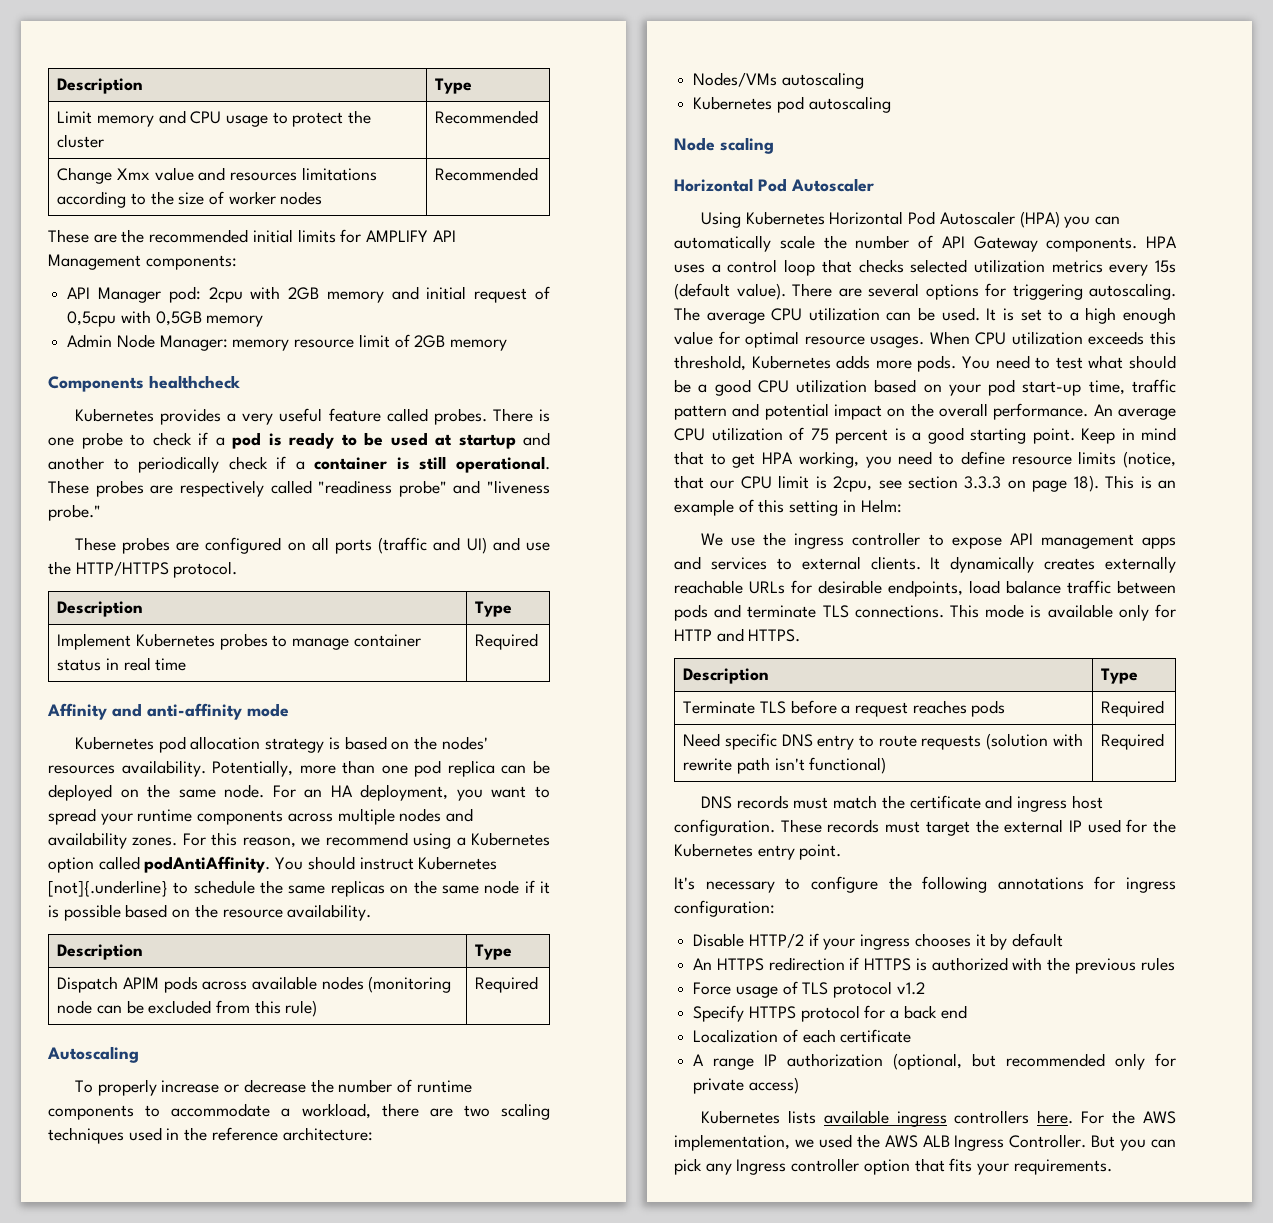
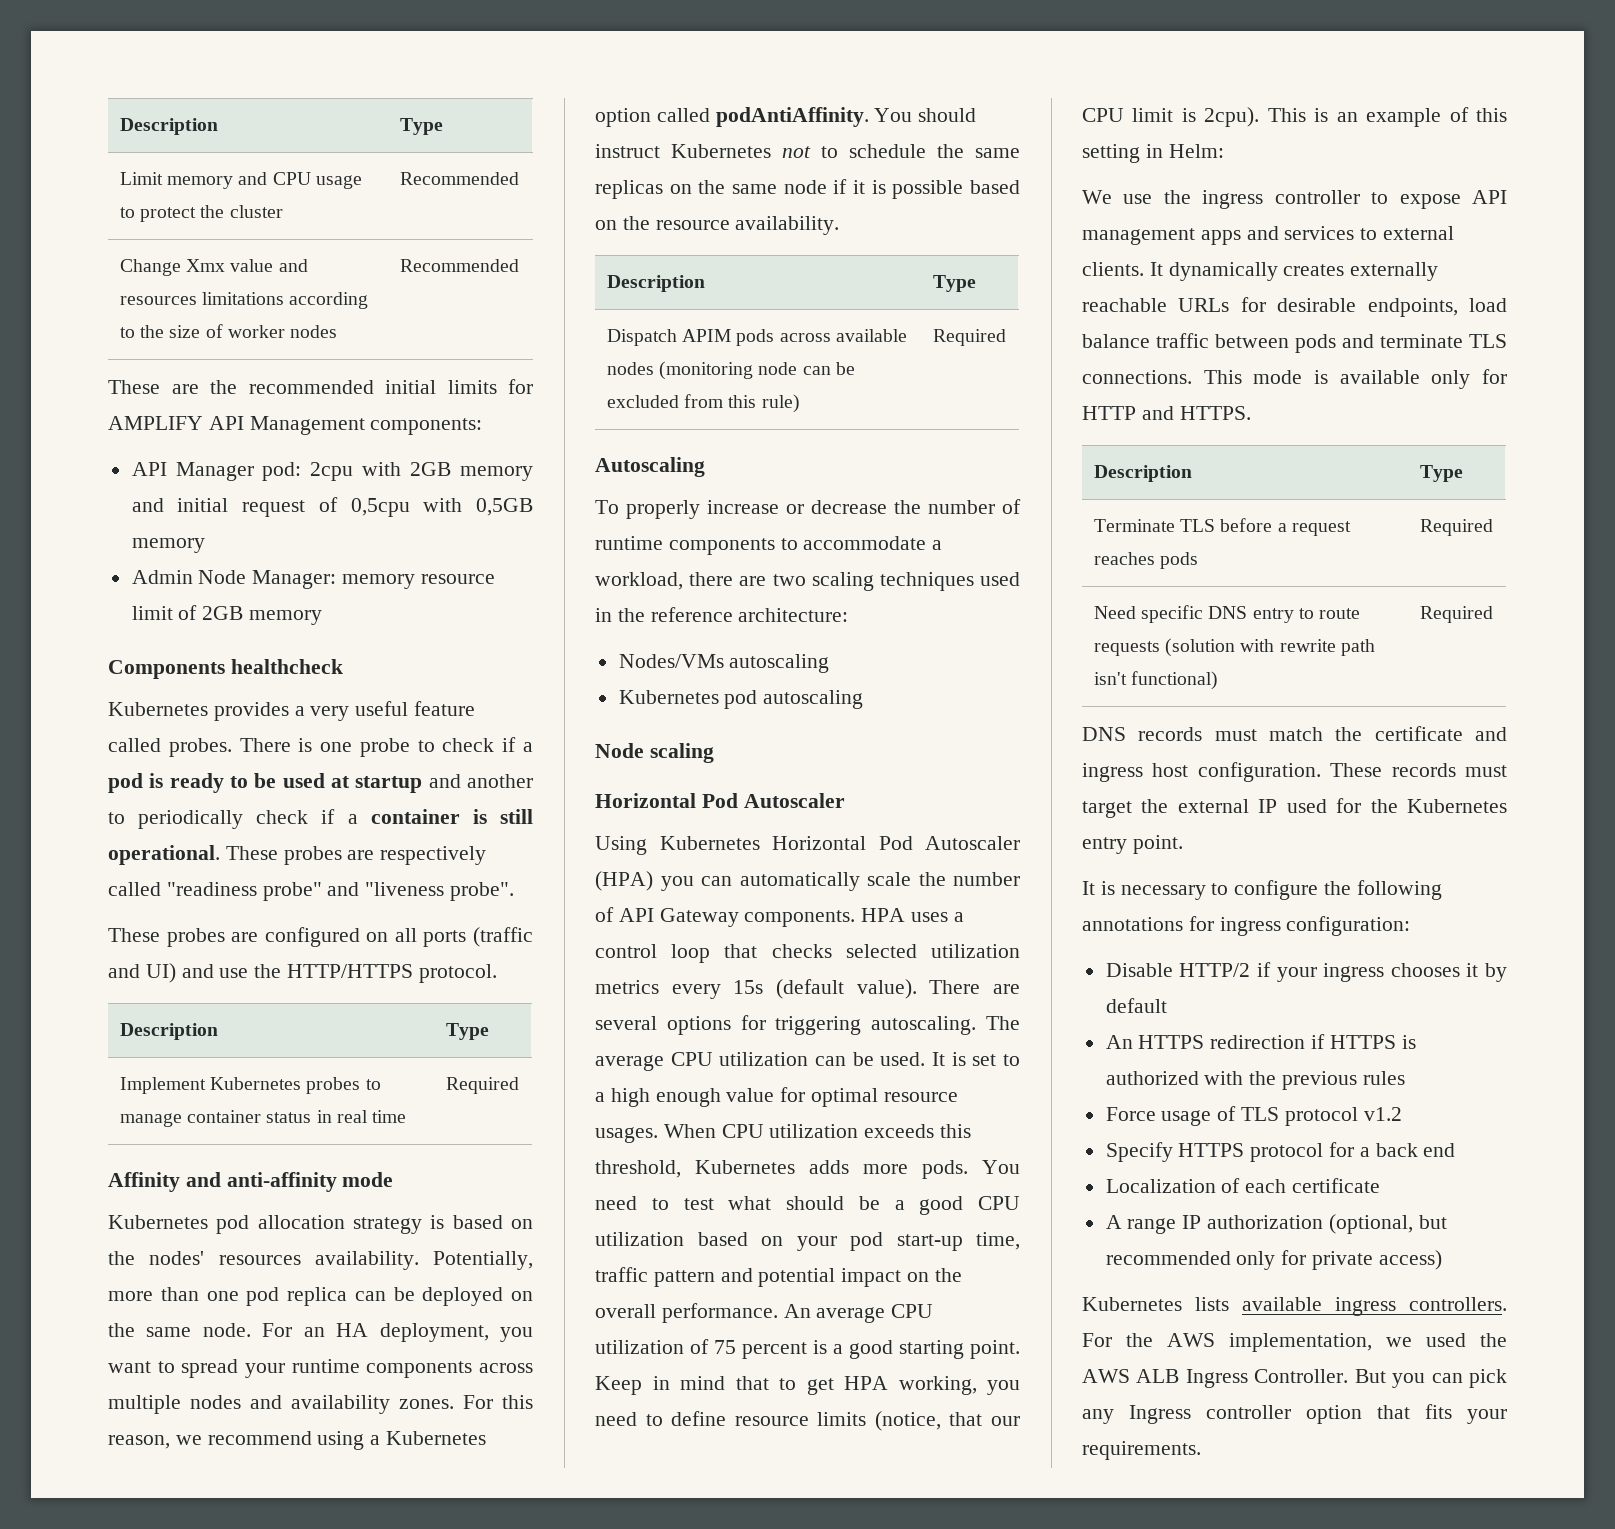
[48,504,101,521] probe." -> [450,882,515,901] probe".
[48,880,168,897] [not]{.underline} -> [782,146,811,158] not
[833,475,1099,492] 2cpu, see section 3.3.3 on page 18). -> [1204,107,1260,127] 2cpu).
[674,877,695,890] It's -> [1082,881,1115,895] It is
[954,1110,1074,1124] controllers here. -> [1409,1297,1507,1311] controllers.

